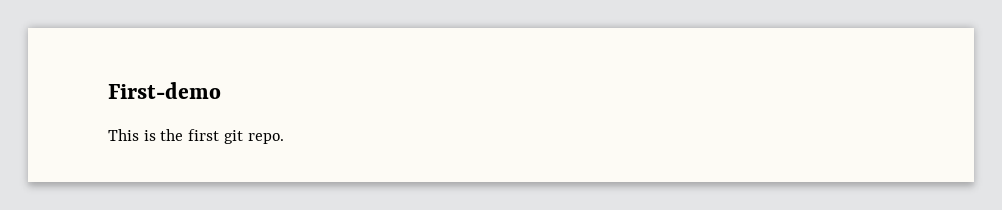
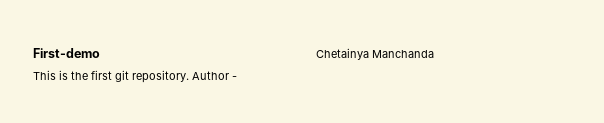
[247,133,284,144] repo. -> [132,70,237,83] [316,48,434,60] repository. Author - Chetainya Manchanda

